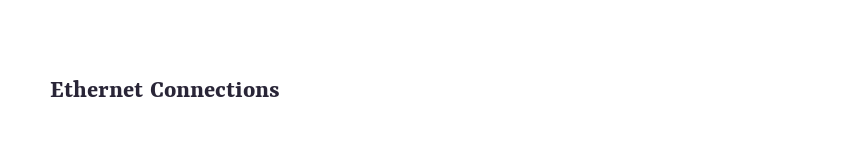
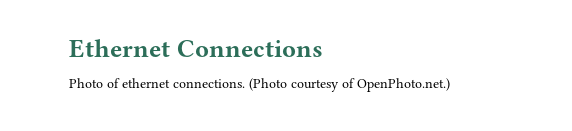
(281, 89) none -> [69,78,450,92] // Photo of ethernet connections. (Photo courtesy of OpenPhoto.net.)

